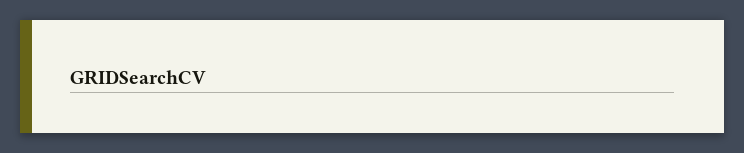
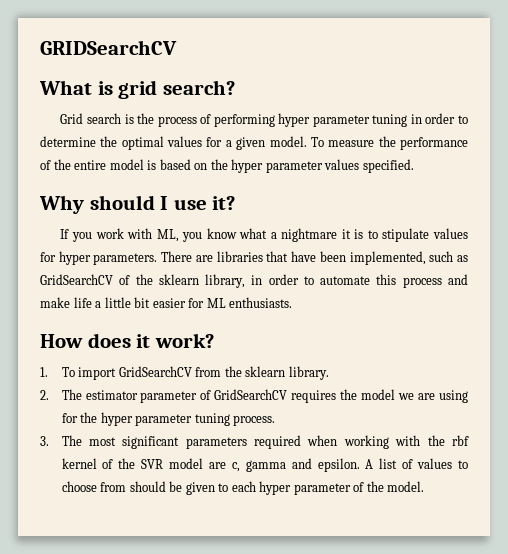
(206, 77) none -> [39,80,235,99] [60,113,469,127] [40,136,469,150] [40,159,414,173] [39,195,236,214] [60,228,468,242] [40,251,469,265] [40,274,468,288] [40,297,293,308] [40,333,214,348] [40,366,329,380] [40,389,468,403] [61,412,276,426] [40,435,469,449] [61,458,468,472] [61,481,425,495] // What is grid search? // Grid search is the process of performing hyper parameter tuning in order to determine the optimal values for a given model. To measure the performance of the entire model is based on the hyper parameter values specified. // Why should I use it? // If you work with ML, you know what a nightmare it is to stipulate values for hyper parameters. There are libraries that have been implemented, such as GridSearchCV of the sklearn library, in order to automate this process and make life a little bit easier for ML enthusiasts. // How does it work? // 1. To import GridSearchCV from the sklearn library. // 2. The estimator parameter of GridSearchCV requires the model we are using for the hyper parameter tuning process. // 3. The most significant parameters required when working with the rbf kernel of the SVR model are c, gamma and epsilon. A list of values to choose from should be given to each hyper parameter of the model.

